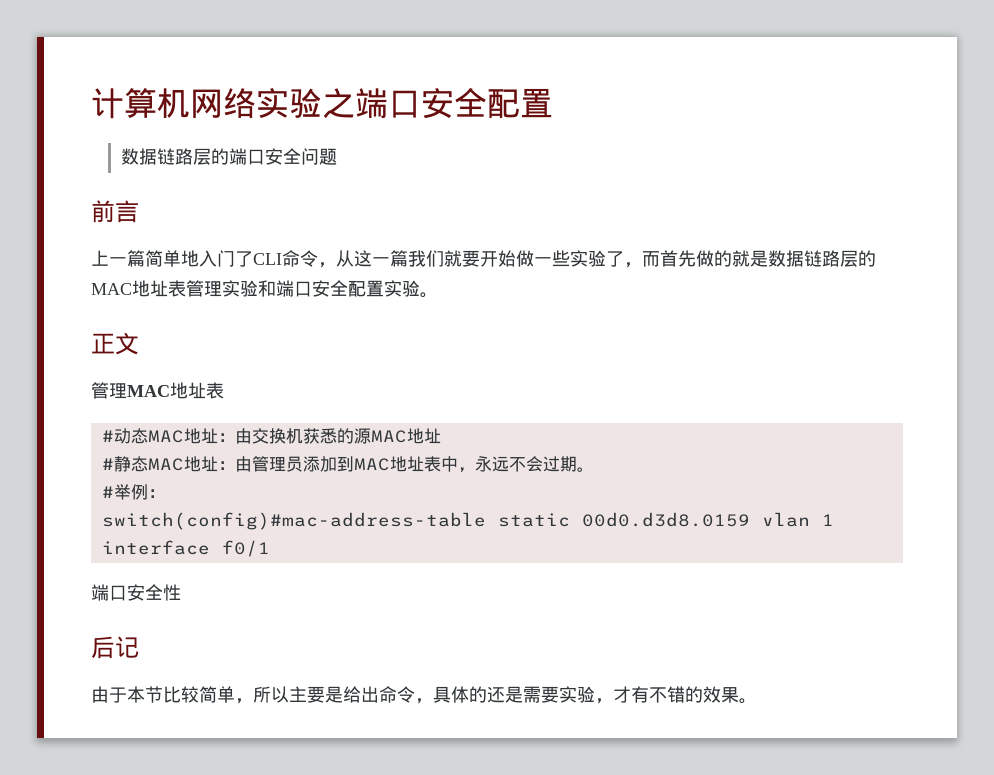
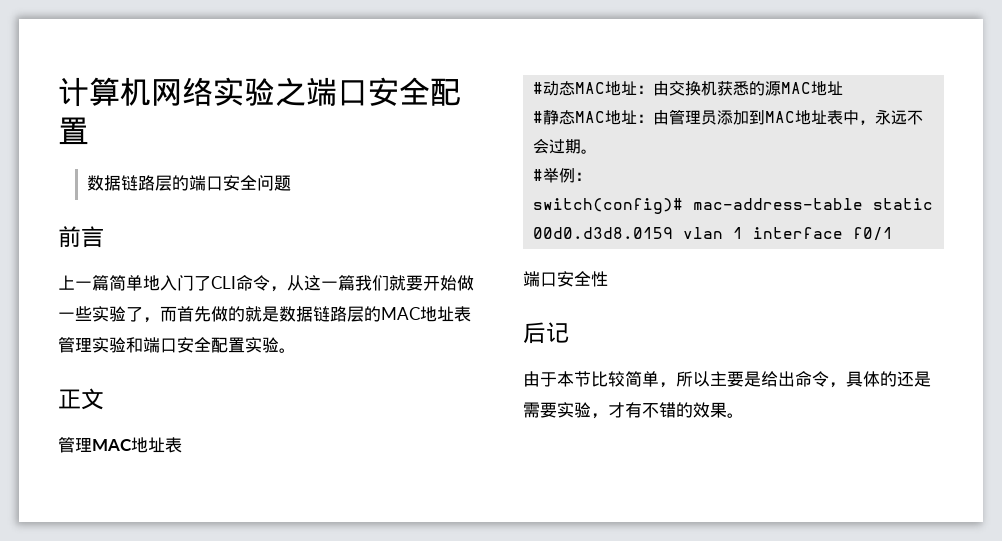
[101,512,486,530] switch(config)#mac-address-table -> [532,198,863,214] switch(config)# mac-address-table

